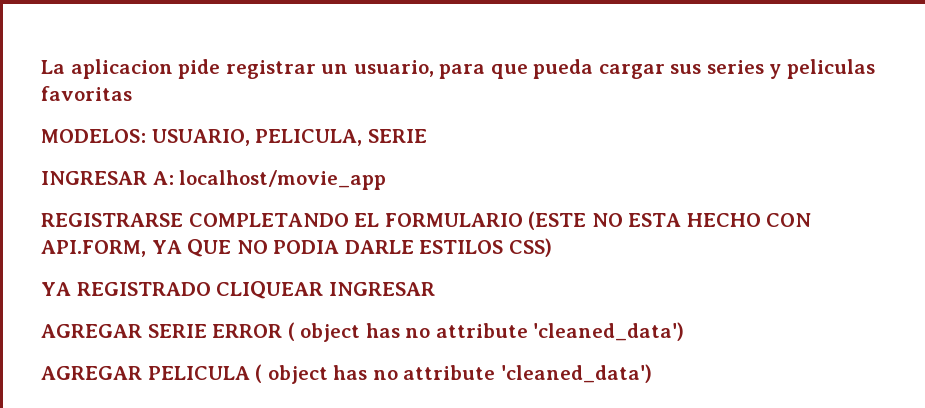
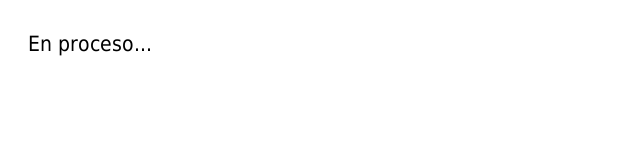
[41,59,875,79] [41,86,132,101] [41,129,427,146] [41,170,387,190] [41,211,812,230] [41,238,552,257] [41,281,435,299] [41,322,685,342] [41,364,652,384] La aplicacion pide registrar un usuario, para que pueda cargar sus series y peliculas favoritas // MODELOS: USUARIO, PELICULA, SERIE // INGRESAR A: localhost/movie_app // REGISTRARSE COMPLETANDO EL FORMULARIO (ESTE NO ESTA HECHO CON API.FORM, YA QUE NO PODIA DARLE ESTILOS CSS) // YA REGISTRADO CLIQUEAR INGRESAR // AGREGAR SERIE ERROR ( object has no attribute 'cleaned_data') // AGREGAR PELICULA ( object has no attribute 'cleaned_data') -> [28,35,152,56] En proceso...

